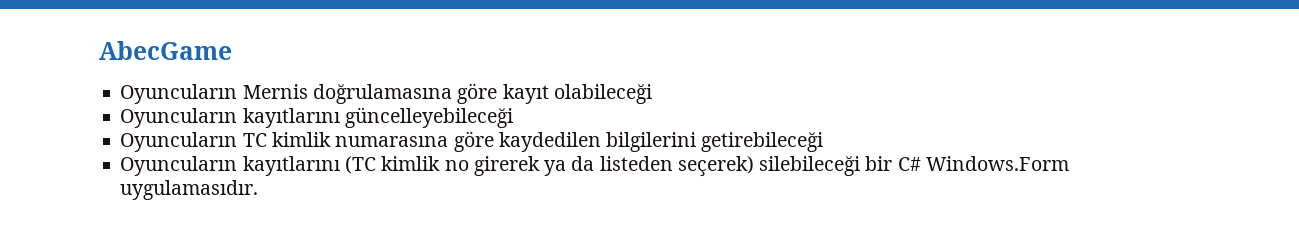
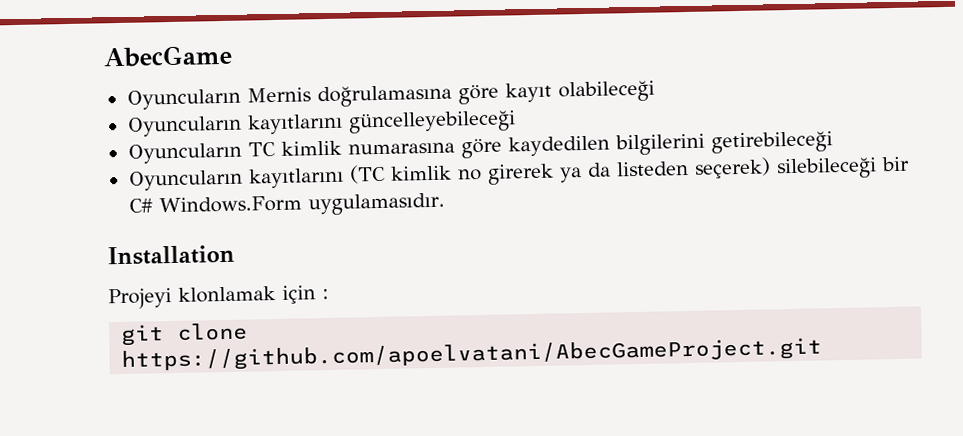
(259, 190) none -> [107,244,235,266] [108,285,329,310] [121,322,249,346] [121,337,823,372] // Installation // Projeyi klonlamak için : // git clone https://github.com/apoelvatani/AbecGameProject.git

